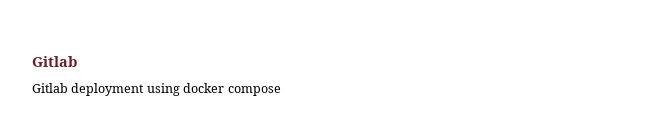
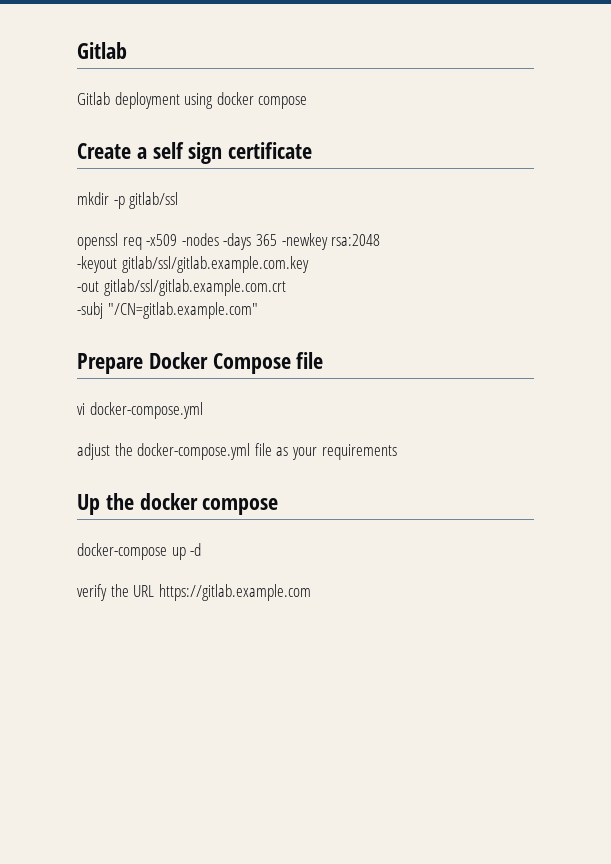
(281, 91) none -> [77,142,313,164] [77,192,179,209] [77,233,381,250] [77,256,309,273] [77,279,286,296] [77,302,258,319] [77,352,324,374] [77,402,203,419] [77,443,397,460] [77,493,279,515] [77,543,202,560] [77,584,311,601] // Create a self sign certificate // mkdir -p gitlab/ssl // openssl req -x509 -nodes -days 365 -newkey rsa:2048 // -keyout gitlab/ssl/gitlab.example.com.key // -out gitlab/ssl/gitlab.example.com.crt // -subj "/CN=gitlab.example.com" // Prepare Docker Compose file // vi docker-compose.yml // adjust the docker-compose.yml file as your requirements // Up the docker compose // docker-compose up -d // verify the URL https://gitlab.example.com

